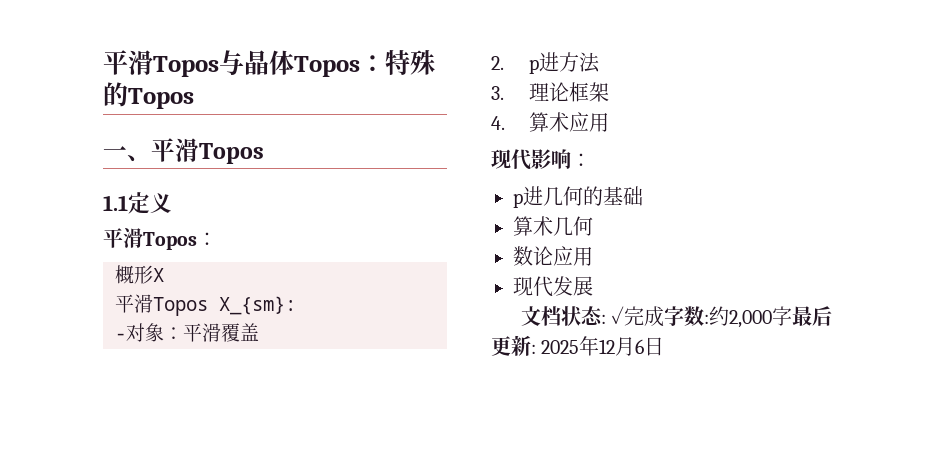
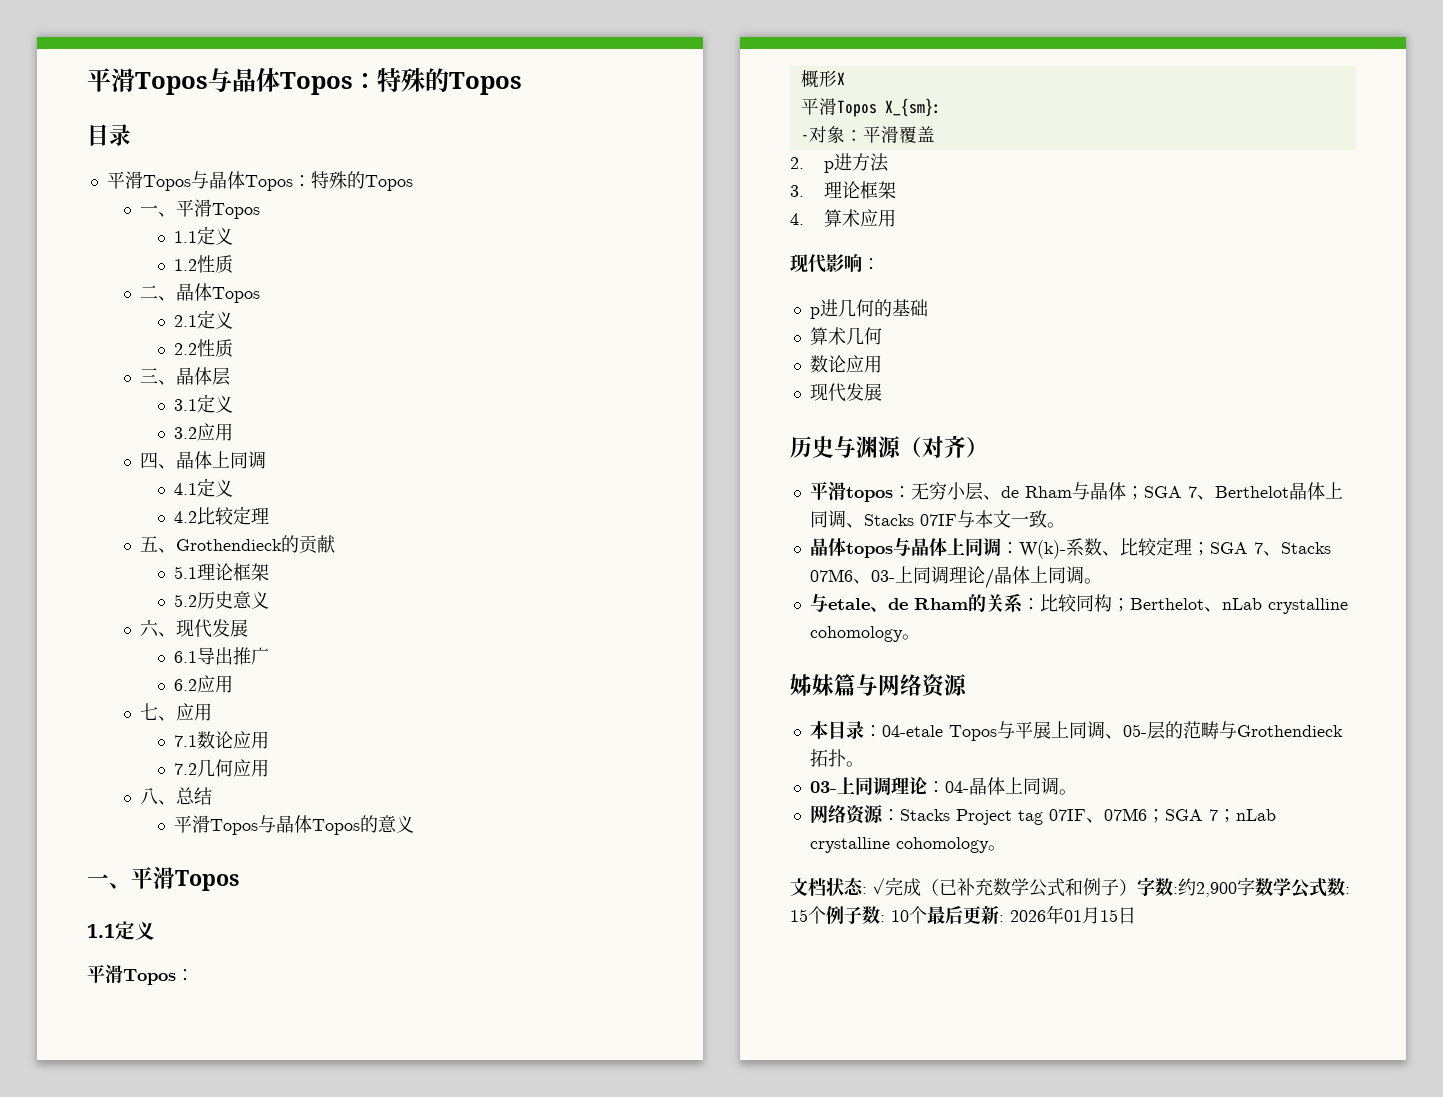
[103,50,435,77] [103,82,194,109] 平滑Topos与晶体Topos：特殊的Topos -> [87,67,522,95] [87,124,131,146] [106,171,413,191] [140,199,261,219] [173,226,233,245] [173,255,233,274] [140,283,261,303] [173,310,233,329] [173,339,233,358] [140,367,231,386] [173,394,233,413] [173,423,233,441] [140,451,267,469] [173,478,233,497] [173,506,269,525] [140,535,336,554] [173,563,269,581] [173,591,269,609] [140,619,249,638] [173,647,269,665] [173,675,233,693] [140,703,213,721] [173,731,269,749] [173,759,269,777] [140,787,213,805] [173,815,414,835] 平滑Topos与晶体Topos：特殊的Topos // 目录 // 平滑Topos与晶体Topos：特殊的Topos // 一、平滑Topos // 1.1定义 // 1.2性质 // 二、晶体Topos // 2.1定义 // 2.2性质 // 三、晶体层 // 3.1定义 // 3.2应用 // 四、晶体上同调 // 4.1定义 // 4.2比较定理 // 五、Grothendieck的贡献 // 5.1理论框架 // 5.2历史意义 // 六、现代发展 // 6.1导出推广 // 6.2应用 // 七、应用 // 7.1数论应用 // 7.2几何应用 // 八、总结 // 平滑Topos与晶体Topos的意义
(593, 286) none -> [790,435,988,458] [809,482,1343,502] [809,510,1065,528] [809,537,1331,559] [809,566,1102,589] [809,593,1348,614] [809,626,920,642] [790,674,967,698] [809,721,1343,741] [809,749,864,767] [809,777,1077,795] [809,805,1276,825] [809,837,1006,853] // 历史与渊源（对齐） // 平滑topos：无穷小层、de Rham与晶体；SGA 7、Berthelot晶体上同调、Stacks 07IF与本文一致。 // 晶体topos与晶体上同调：W(k)-系数、比较定理；SGA 7、Stacks 07M6、03-上同调理论/晶体上同调。 // 与etale、de Rham的关系：比较同构；Berthelot、nLab crystalline cohomology。 // 姊妹篇与网络资源 // 本目录：04-etale Topos与平展上同调、05-层的范畴与Grothendieck拓扑。 // 03-上同调理论：04-晶体上同调。 // 网络资源：Stacks Project tag 07IF、07M6；SGA 7；nLab crystalline cohomology。
[664,306,833,328] [491,335,645,356] 字数:约2,000字最后更新: 2025年12月6 -> [921,877,1350,898] [790,905,1118,924] （已补充数学公式和例子）字数:约2,900字数学公式数: 15个例子数: 10个最后更新: 2026年01月15

